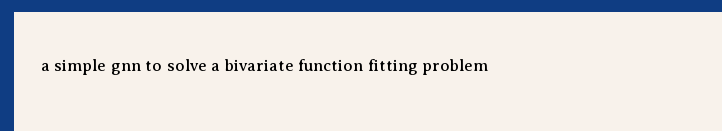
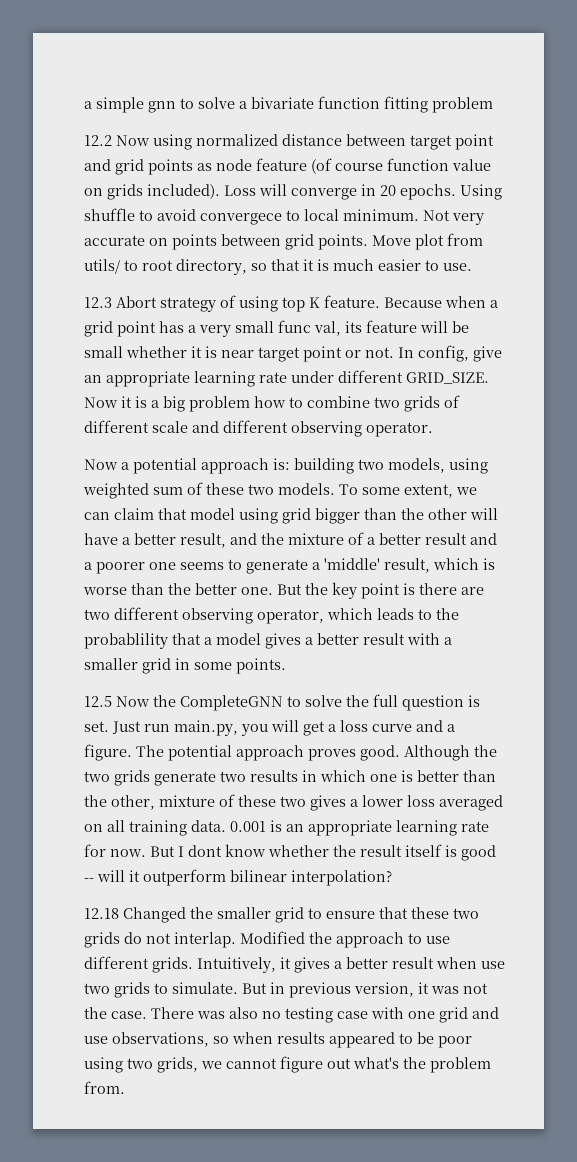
(489, 67) none -> [84,134,494,150] [84,158,491,175] [84,184,502,200] [84,208,484,225] [84,233,483,250] [84,259,472,275] [84,295,498,312] [84,320,469,337] [84,345,502,362] [84,370,489,387] [84,395,460,412] [84,420,433,437] [84,458,488,474] [83,482,477,499] [84,508,498,524] [84,532,497,548] [84,558,495,574] [83,582,484,599] [84,607,459,624] [84,633,452,649] [84,658,286,674] [84,694,480,711] [84,720,455,736] [84,744,497,761] [84,770,496,786] [84,794,503,811] [84,820,489,836] [84,844,496,861] [84,869,392,886] [84,907,479,923] [84,931,450,948] [84,956,505,973] [84,982,488,998] [84,1007,499,1023] [84,1032,472,1048] [84,1056,491,1073] [84,1081,125,1094] // 12.2 Now using normalized distance between target point and grid points as node feature (of course function value on grids included). Loss will converge in 20 epochs. Using shuffle to avoid convergece to local minimum. Not very accurate on points between grid points. Move plot from utils/ to root directory, so that it is much easier to use. // 12.3 Abort strategy of using top K feature. Because when a grid point has a very small func val, its feature will be small whether it is near target point or not. In config, give an appropriate learning rate under different GRID_SIZE. Now it is a big problem how to combine two grids of different scale and different observing operator. // Now a potential approach is: building two models, using weighted sum of these two models. To some extent, we can claim that model using grid bigger than the other will have a better result, and the mixture of a better result and a poorer one seems to generate a 'middle' result, which is worse than the better one. But the key point is there are two different observing operator, which leads to the probablility that a model gives a better result with a smaller grid in some points. // 12.5 Now the CompleteGNN to solve the full question is set. Just run main.py, you will get a loss curve and a figure. The potential approach proves good. Although the two grids generate two results in which one is better than the other, mixture of these two gives a lower loss averaged on all training data. 0.001 is an appropriate learning rate for now. But I dont know whether the result itself is good -- will it outperform bilinear interpolation? // 12.18 Changed the smaller grid to ensure that these two grids do not interlap. Modified the approach to use different grids. Intuitively, it gives a better result when use two grids to simulate. But in previous version, it was not the case. There was also no testing case with one grid and use observations, so when results appeared to be poor using two grids, we cannot figure out what's the problem from.

